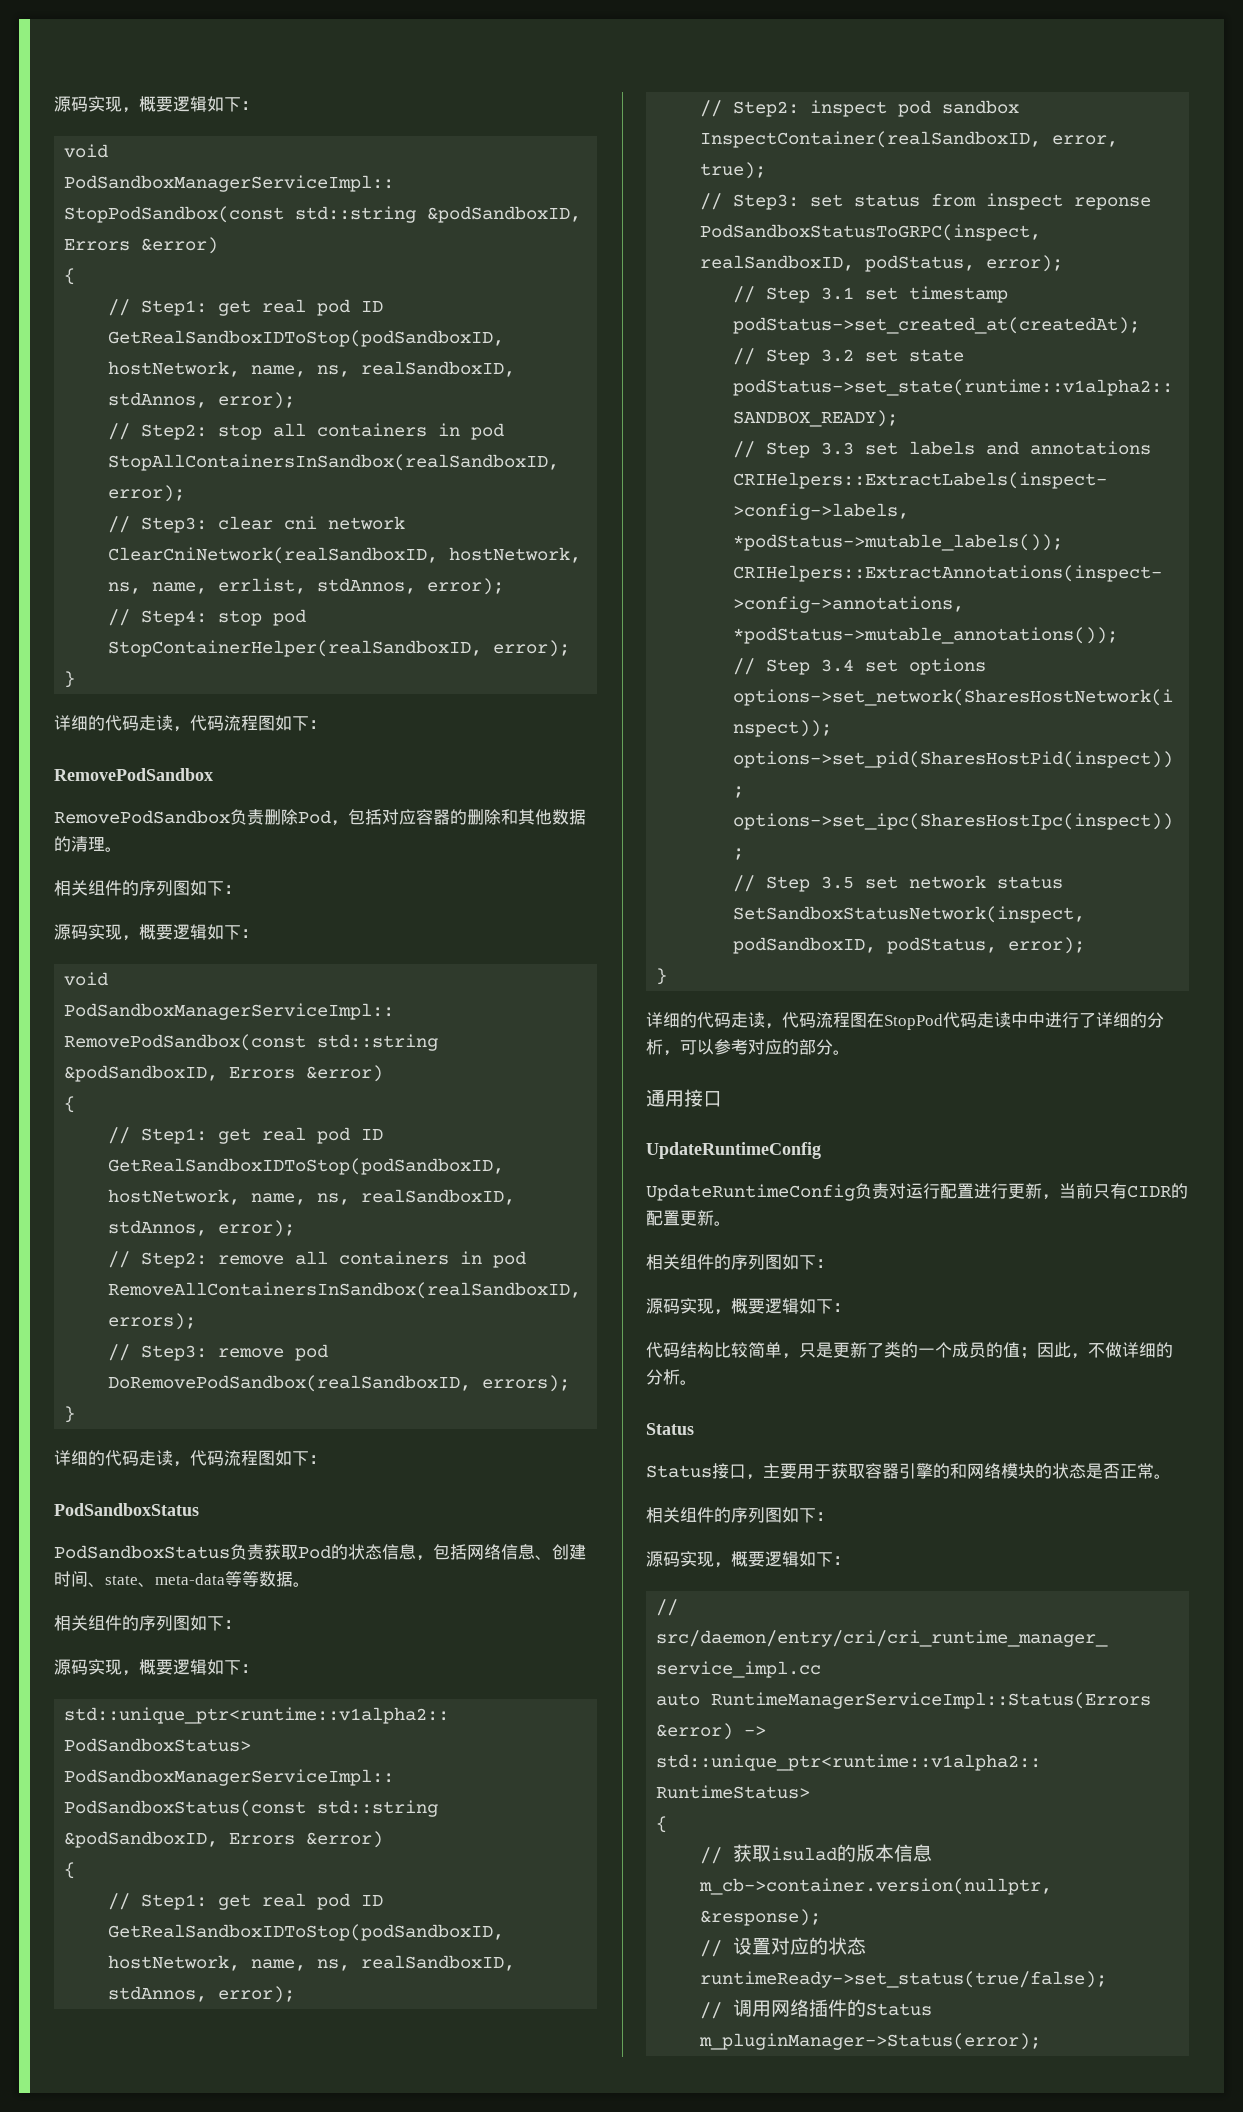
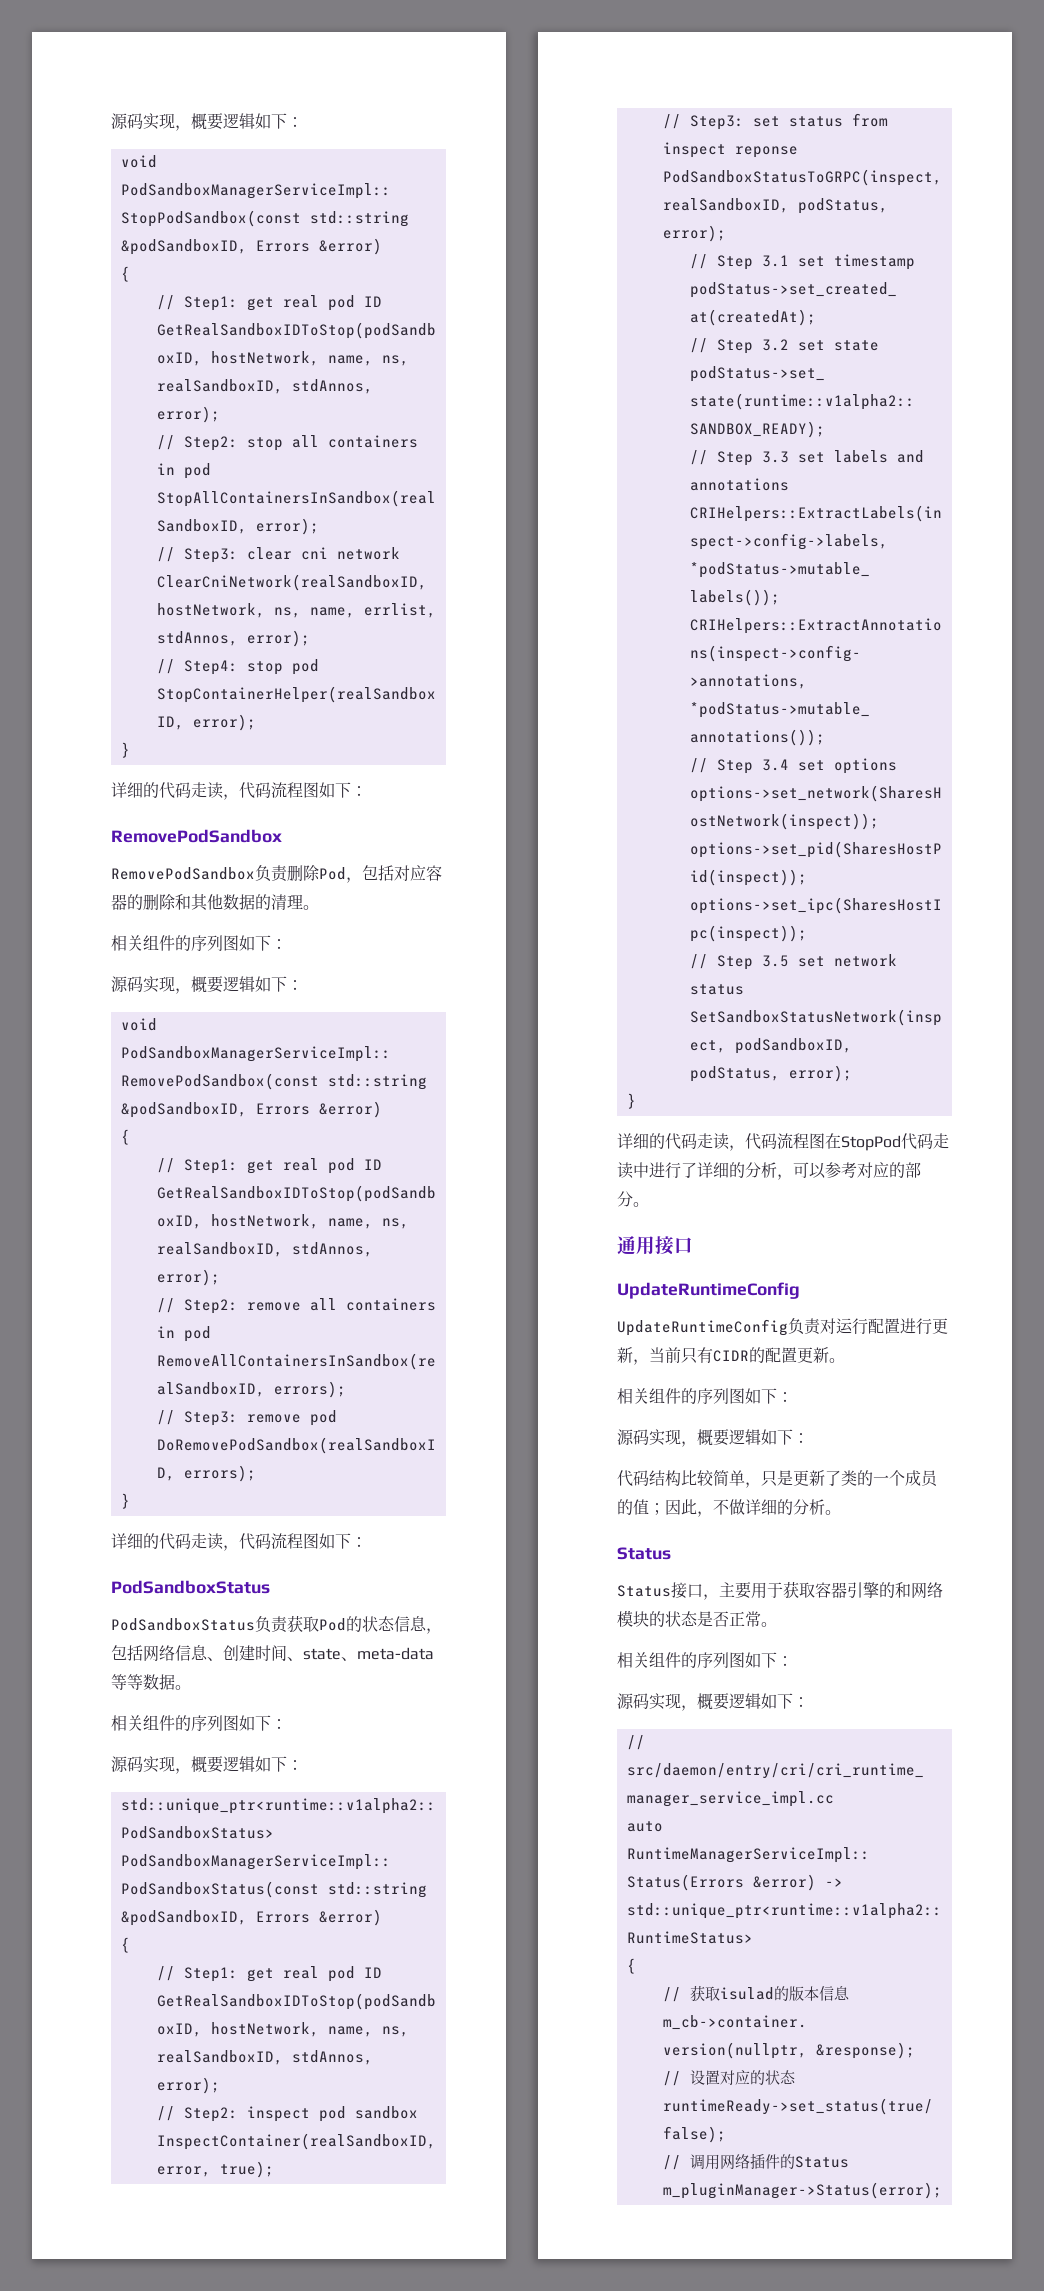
[1028,1012,1045,1028] 中 -> (649, 1170) none

